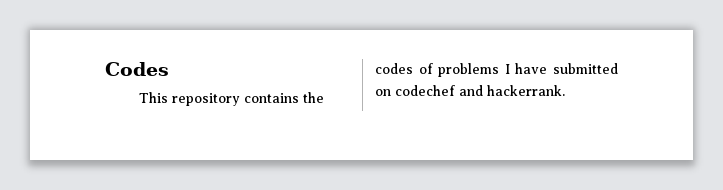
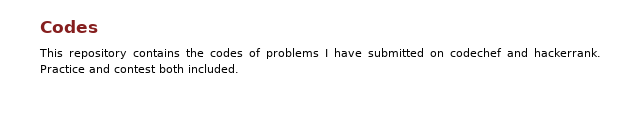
(565, 90) none -> [40,64,239,73] Practice and contest both included.

